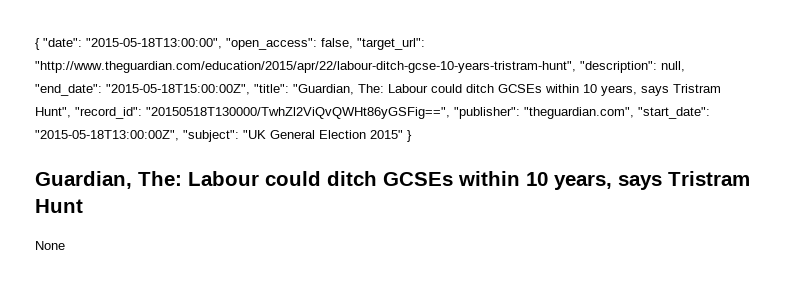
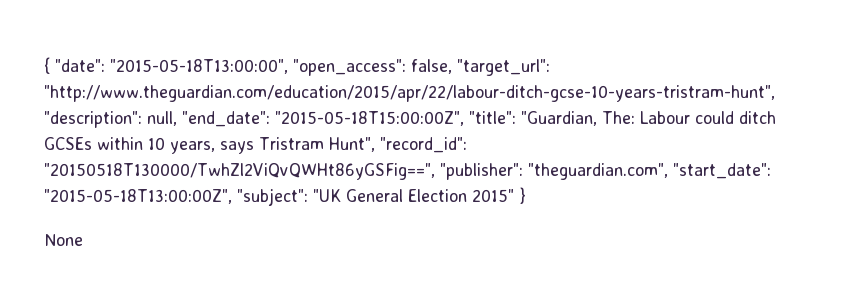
[35,171,750,190] [35,199,83,213] // Guardian, The: Labour could ditch GCSEs within 10 years, says Tristram Hunt -> (526, 195) none

